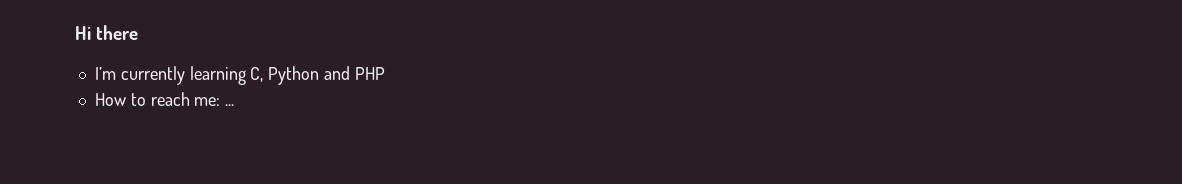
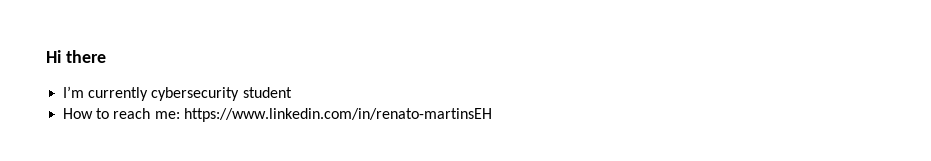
[189,66,385,85] learning C, Python and PHP -> [151,87,292,101] cybersecurity student
[225,104,235,106] ... -> [183,108,492,122] https://www.linkedin.com/in/renato-martinsEH

